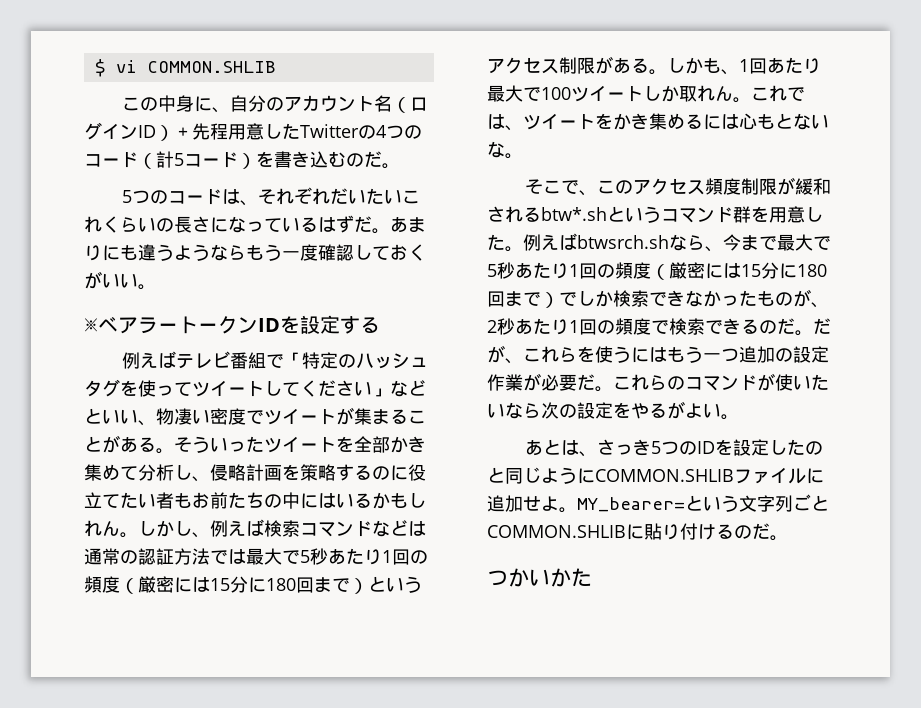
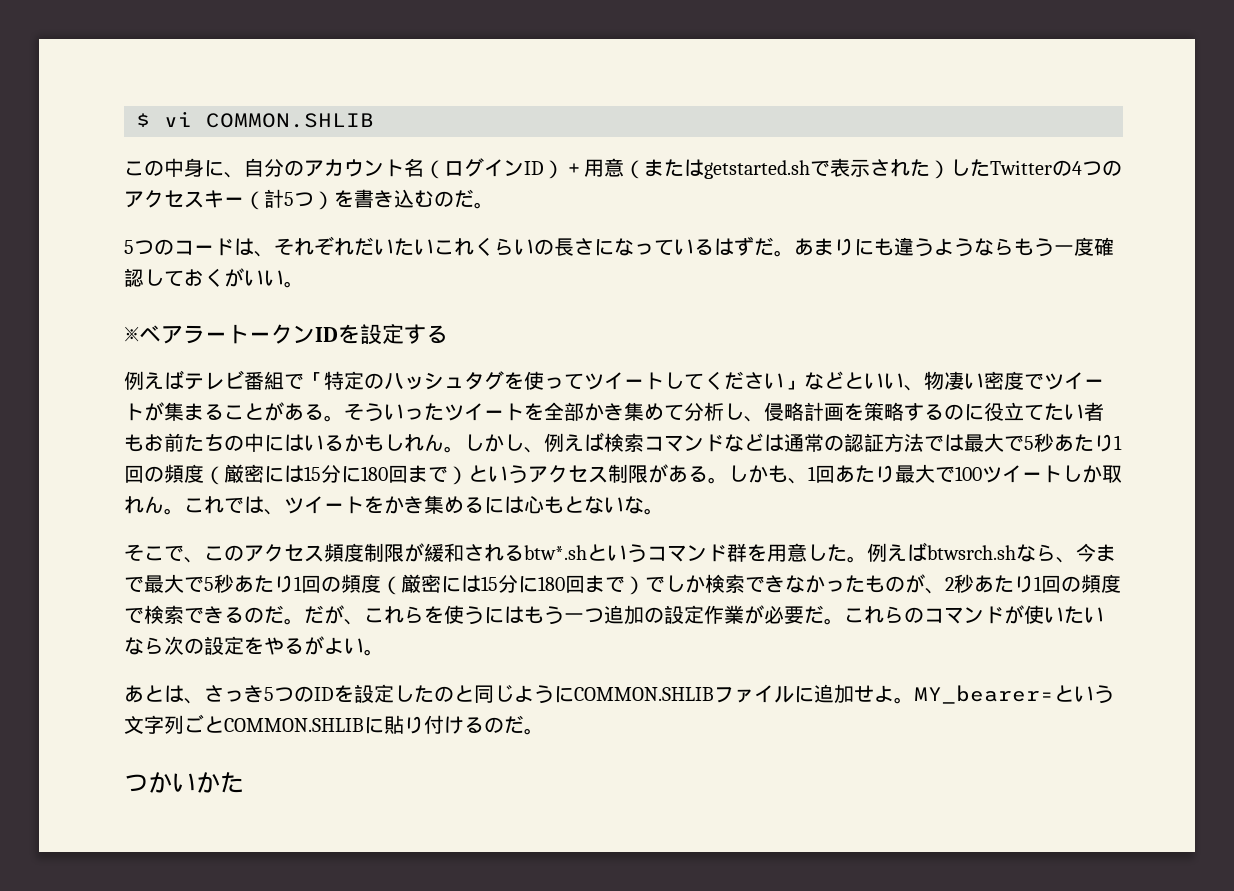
[192,123,264,140] 先程用意 -> [584,158,950,179] 用意（またはgetstarted.shで表示された）
[84,152,138,168] コード -> [124,190,244,208] アクセスキー
[184,152,238,168] コード -> [294,192,314,207] つ

